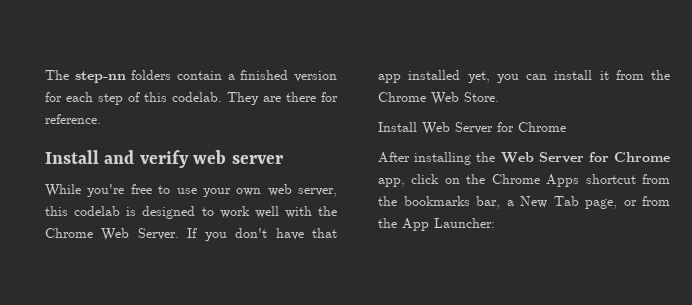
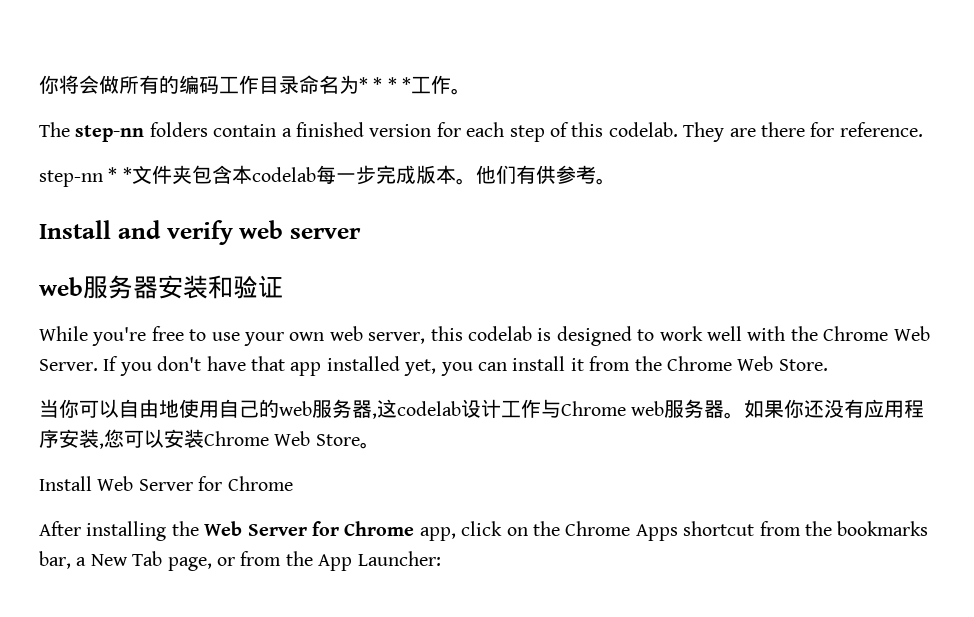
(45, 75) none -> [39,75,472,95] 你将会做所有的编码工作目录命名为* * * *工作。 //
(101, 119) none -> [39,165,616,187] // step-nn * *文件夹包含本codelab每一步完成版本。他们有供参考。
(283, 159) none -> [39,275,283,299] // web服务器安装和验证
(499, 97) none -> [39,399,925,419] [39,429,380,449] // 当你可以自由地使用自己的web服务器,这codelab设计工作与Chrome web服务器。如果你还没有应用程序安装,您可以安装Chrome Web Store。

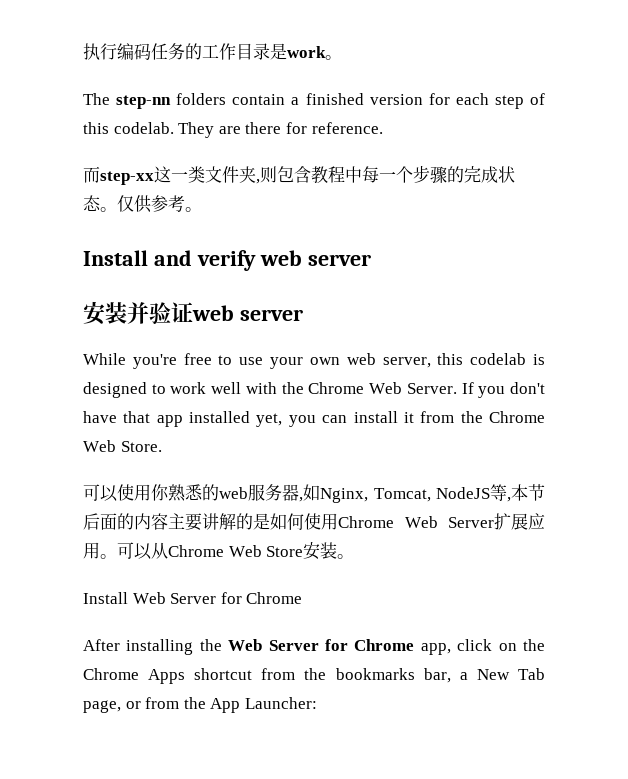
[39,75,452,94] 你将会做所有的编码工作目录命名为* * * *工作 -> [83,43,326,60] 执行编码任务的工作目录是work
[39,165,536,187] step-nn * *文件夹包含本codelab每一步完成版本。他们有 -> [83,165,515,185] [83,195,134,212] 而step-xx这一类文件夹,则包含教程中每一个步骤的完成状态。仅
[39,275,233,299] web服务器安装和 -> [83,301,149,325] 安装并
(283, 286) none -> [192,305,303,321] web server
[39,399,925,419] [39,429,204,449] 当你可以自由地使用自己的web服务器,这codelab设计工作与Chrome web服务器。如果你还没有应用程序安装,您可以安装 -> [83,484,545,503] [83,513,545,531] [83,542,168,560] 可以使用你熟悉的web服务器,如Nginx, Tomcat, NodeJS等,本节后面的内容主要讲解的是如何使用Chrome Web Server扩展应用。可以从
(360, 440) none -> [303,542,338,560] 安装

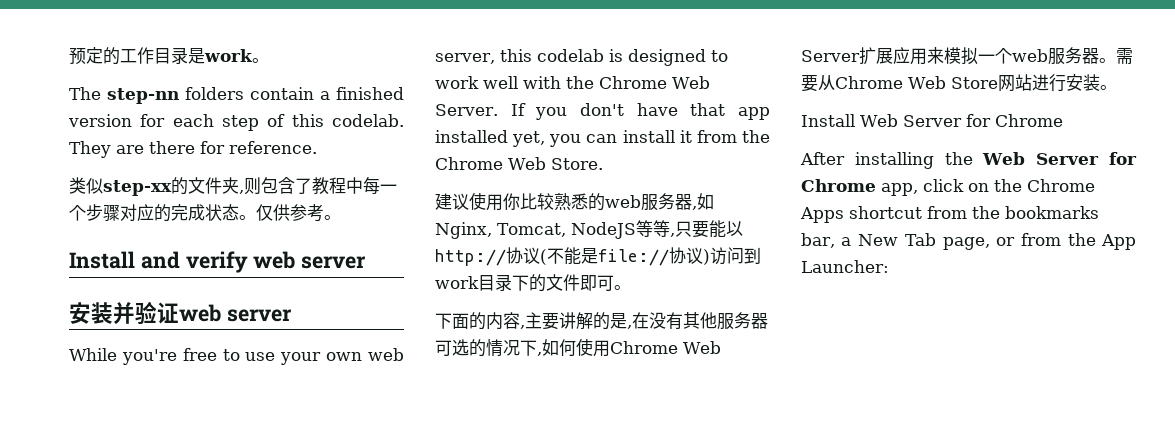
[83,43,185,60] 执行编码任务 -> [69,47,103,65] 预定
[83,166,205,185] 而step-xx这一类 -> [69,177,188,196] 类似step-xx的
(311, 174) none -> [295,178,312,194] 了
(447, 175) none -> [120,204,154,221] 对应
[83,484,169,502] 可以使用你 -> [435,192,554,211] 建议使用你比较
[507,484,545,502] [83,513,100,530] ,本节后 -> [652,220,743,238] [435,247,761,266] [435,274,631,292] [435,313,452,329] 等,只要能以http://协议(不能是file://协议)访问到work目录下的文件即可。 // 下
(168, 521) none -> [520,325,525,329] ,
(270, 521) none -> [627,312,768,330] [435,339,542,357] ,在没有其他服务器可选的情况下,
[100,542,152,560] 。可以 -> [927,47,1133,65] [801,75,818,92] 来模拟一个web服务器。需要
(304, 551) none -> [997,74,1066,92] 网站进行

